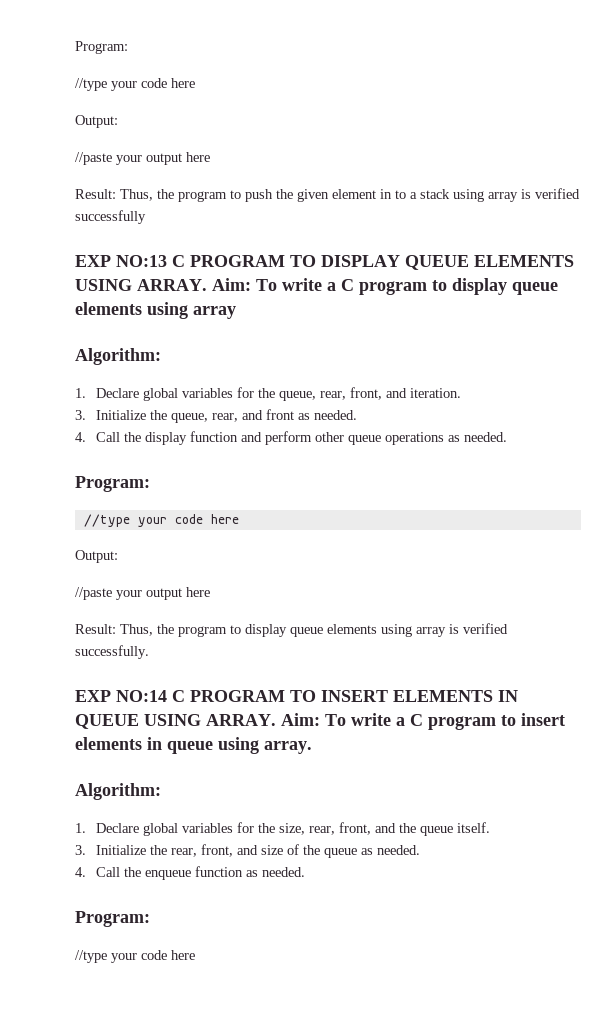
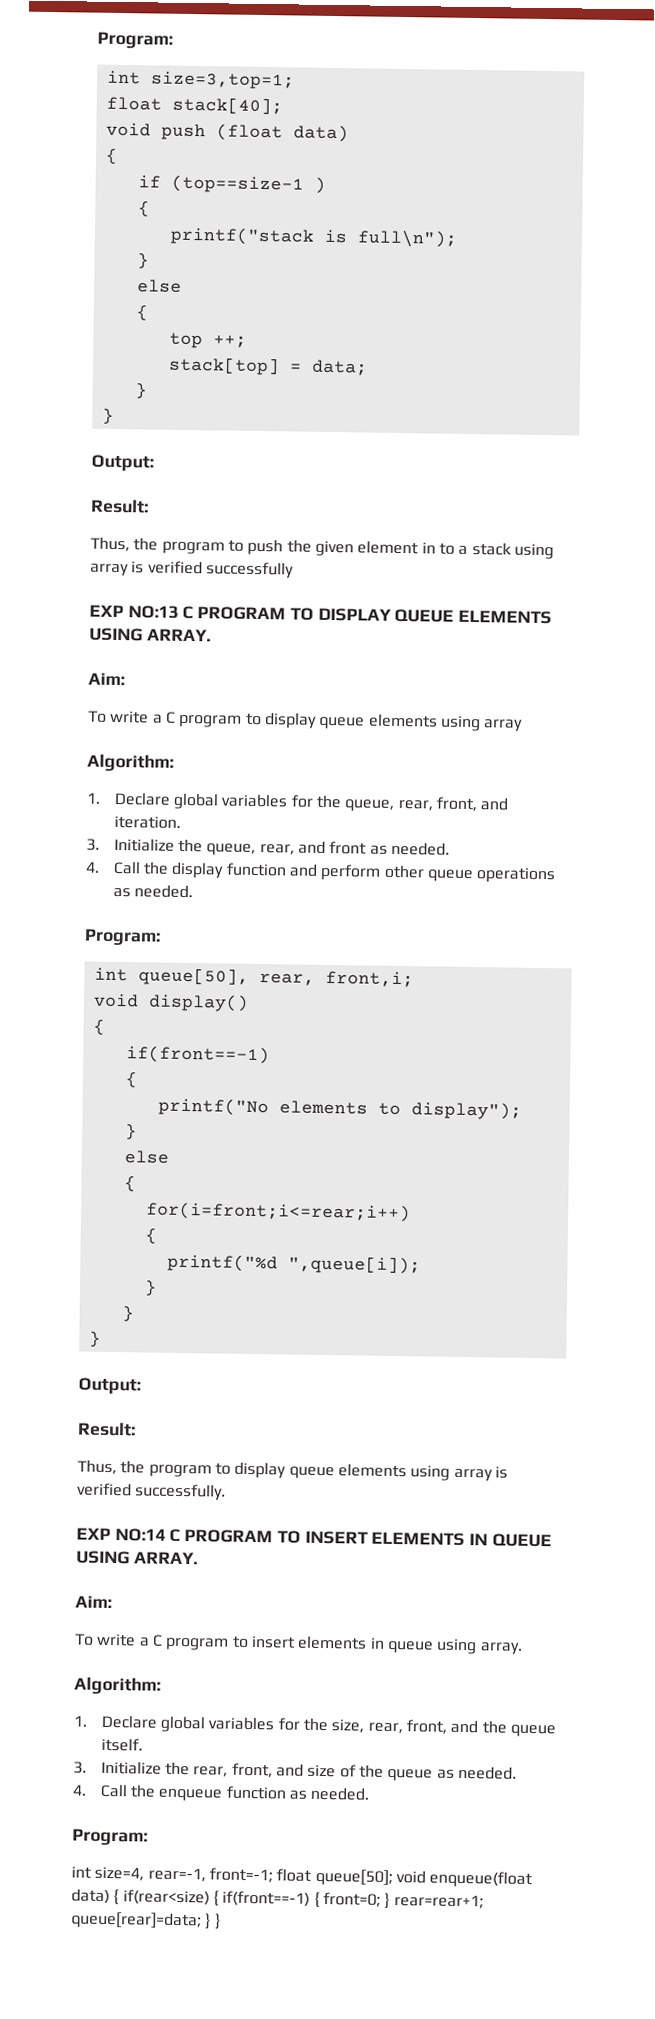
[75,41,128,54] [75,78,195,91] [75,115,118,128] [75,152,210,165] [75,189,116,199] Program: // //type your code here // Output: // //paste your output here // Result: -> [97,31,173,49] [106,70,295,90] [105,96,283,115] [105,122,349,143] [104,147,118,164] [137,174,326,194] [137,200,150,217] [169,226,458,248] [136,252,149,269] [136,279,182,293] [135,304,148,321] [168,332,247,349] [167,356,368,376] [134,382,147,399] [101,407,114,424] [91,454,154,472] [91,498,149,514] Program: // int size=3,top=1; // float stack[40]; // void push (float data) // { // if (top==size-1 ) // { // printf("stack is full\n"); // } // else // { // top ++; // stack[top] = data; // } // } // Output: // Result: //
[212,278,251,291] Aim: -> [88,672,125,686] // Aim: //
[83,514,239,527] [75,550,118,563] [75,587,210,600] [75,624,116,634] //type your code here // Output: // //paste your output here // Result: -> [93,967,414,988] [93,993,249,1012] [92,1018,105,1035] [125,1045,270,1065] [124,1071,138,1088] [157,1097,522,1120] [124,1123,137,1140] [123,1150,169,1164] [123,1175,136,1192] [145,1201,411,1223] [144,1227,157,1244] [166,1253,421,1275] [143,1279,157,1296] [121,1305,134,1322] [88,1330,101,1347] [78,1377,141,1395] [77,1421,136,1437] int queue[50], rear, front,i; // void display() // { // if(front==-1) // { // printf("No elements to display"); // } // else // { // for(i=front;i<=rear;i++) // { // printf("%d ",queue[i]); // } // } // } // Output: // Result: //
[281,713,320,726] Aim: -> [75,1595,112,1609] // Aim: //
[75,950,195,963] //type your code here -> [71,1866,534,1889] [71,1888,484,1909] [70,1911,221,1930] int size=4, rear=-1, front=-1; float queue[50]; void enqueue(float data) { if(rear<size) { if(front==-1) { front=0; } rear=rear+1; queue[rear]=data; } }

